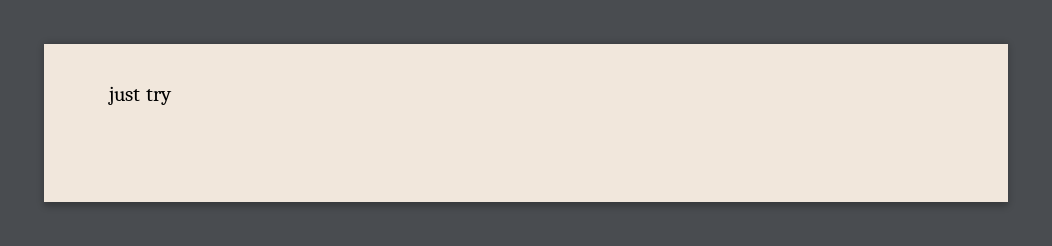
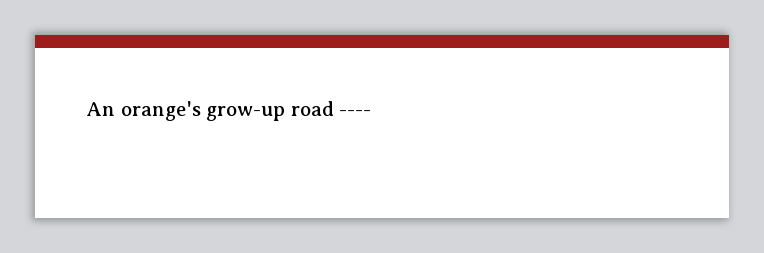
[108,86,172,105] just try -> [86,101,372,121] An orange's grow-up road ----

